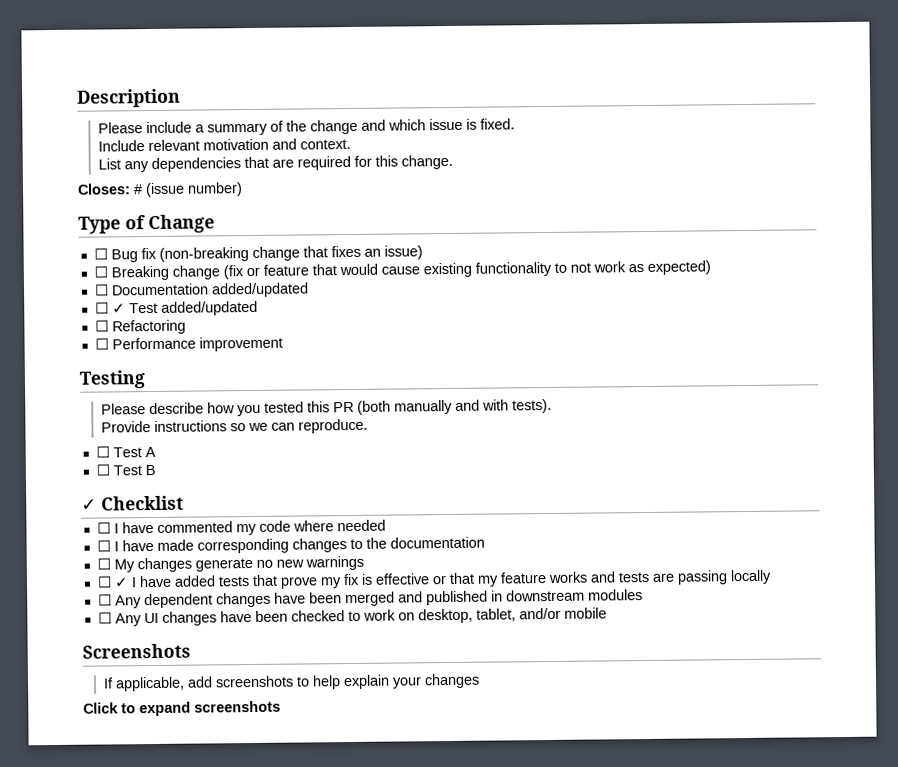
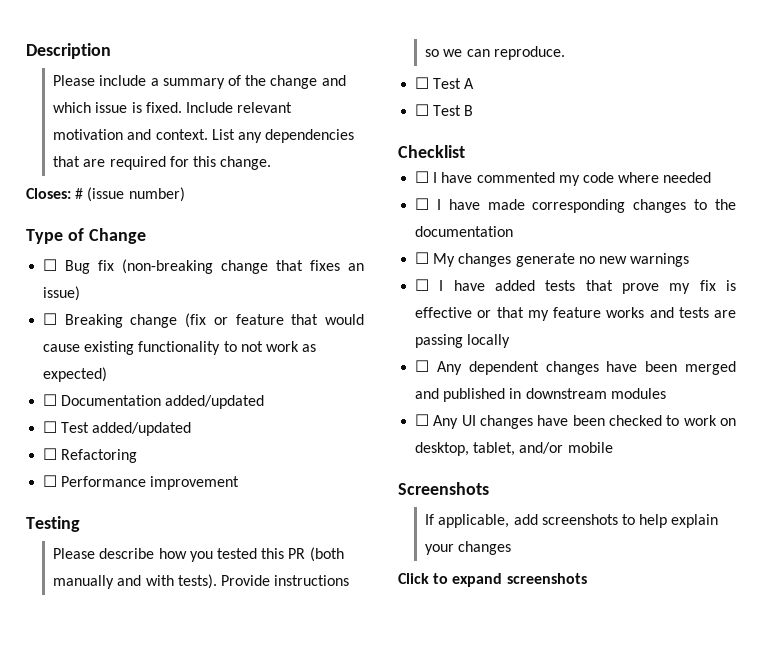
(516, 124) // -> (182, 107) none
(352, 144) // -> (208, 134) none
[111,303,126,314] ✓ -> (58, 427) none
(553, 406) // -> (217, 581) none
[81,498,97,511] ✓ -> (474, 110) none
[113,577,129,588] ✓ -> (430, 285) none

